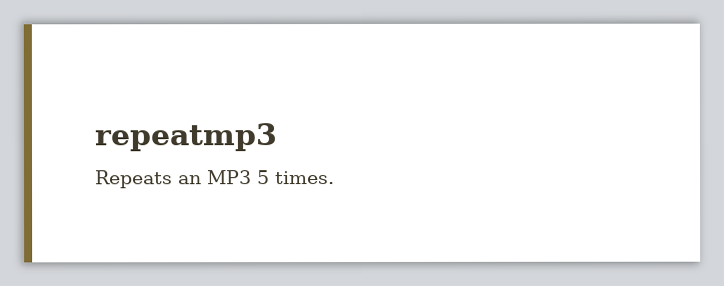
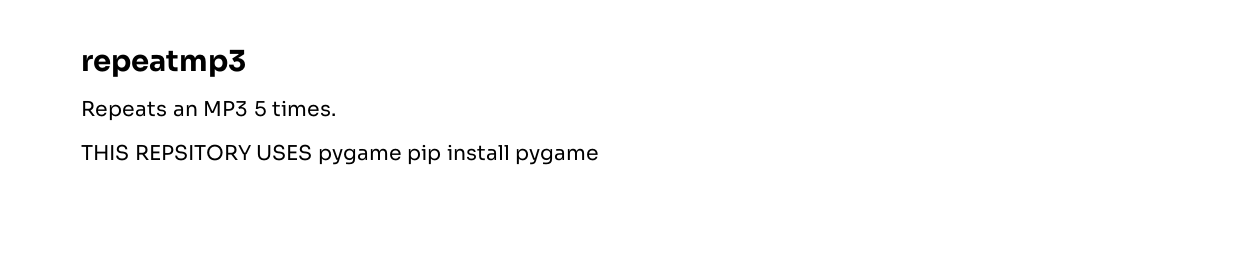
(335, 178) none -> [81,144,600,165] // THIS REPSITORY USES pygame pip install pygame

